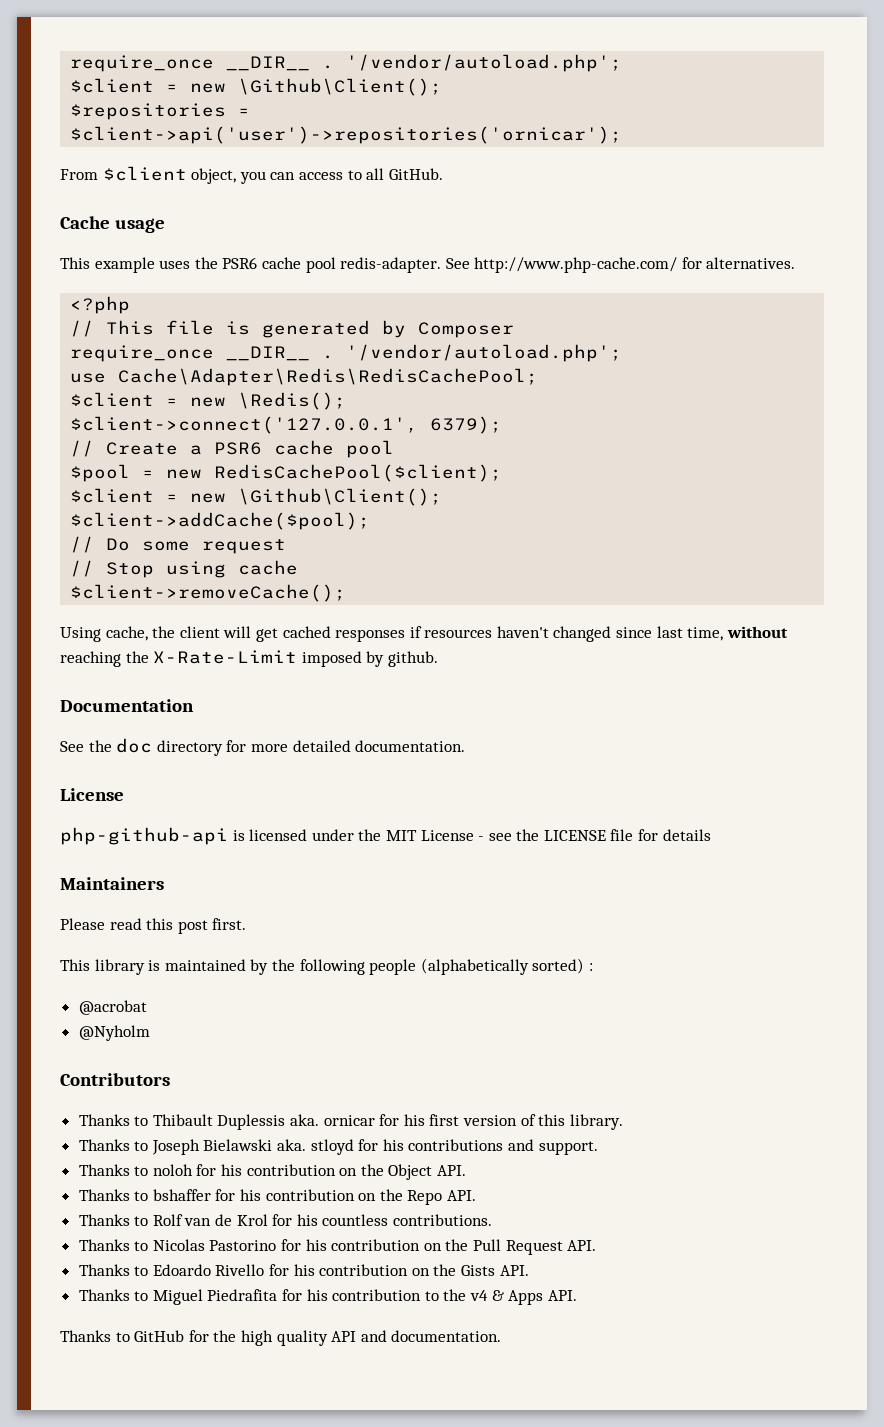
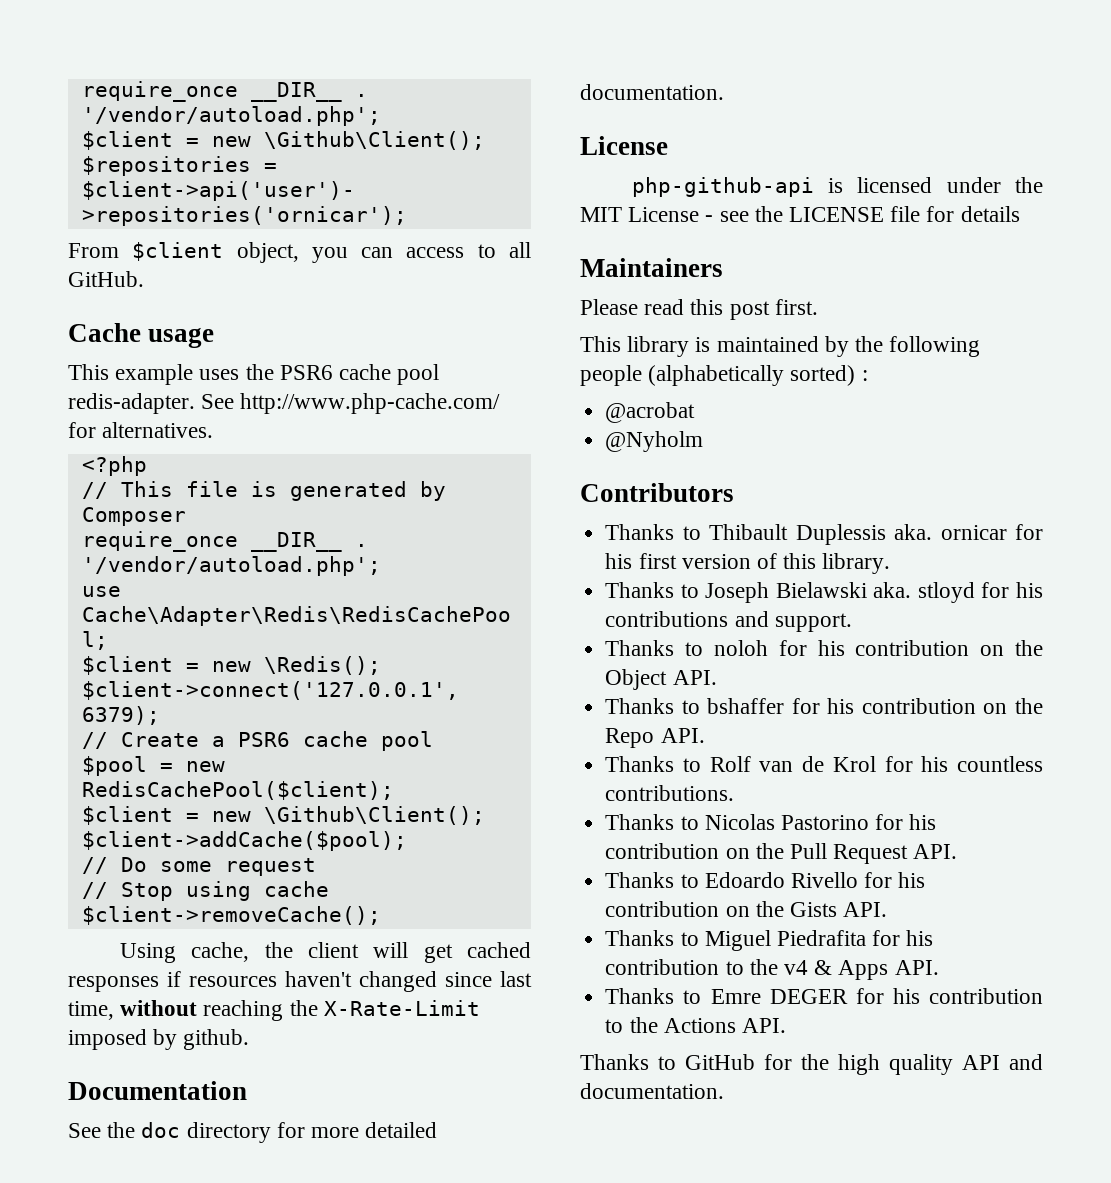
(577, 1295) none -> [605,988,1043,1004] [605,1017,786,1033] // Thanks to Emre DEGER for his contribution to the Actions API.

